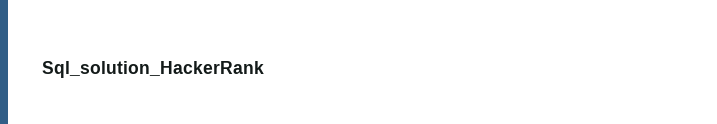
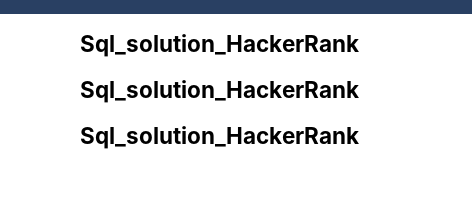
[42,61,264,78] Sql_solution_HackerRank -> [80,34,359,57] [80,80,359,103] [80,126,359,149] Sql_solution_HackerRank // Sql_solution_HackerRank // Sql_solution_HackerRank

